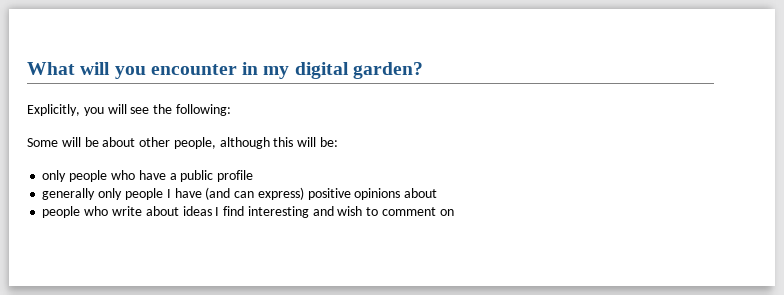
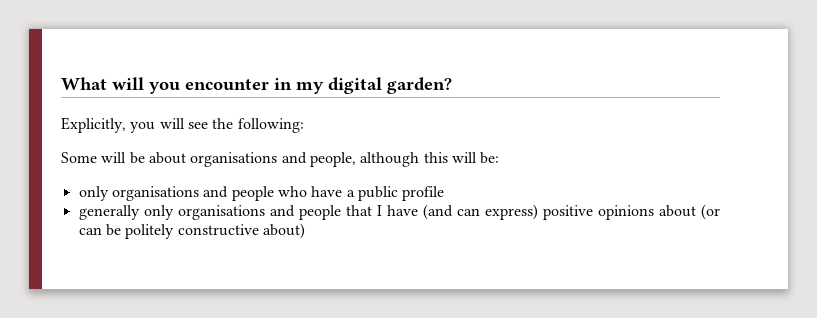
[139,137,171,147] other -> [190,152,307,167] organisations and
(67, 176) none -> [111,186,229,201] organisations and
[124,188,163,200] people -> [177,205,372,220] organisations and people that
[42,206,454,218] // people who write about ideas I find interesting and wish to comment on -> [701,204,720,220] [78,223,305,239] (or can be politely constructive about)

